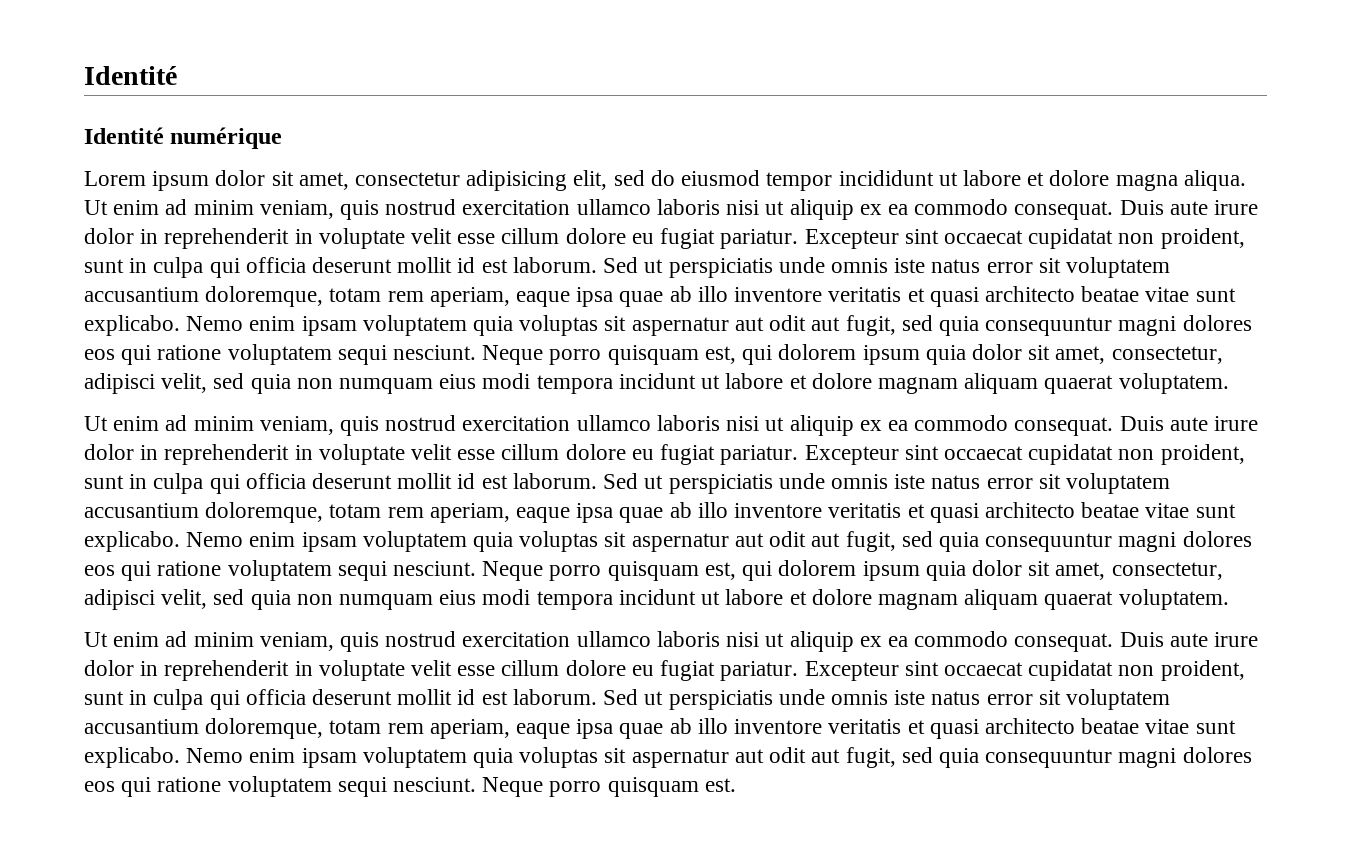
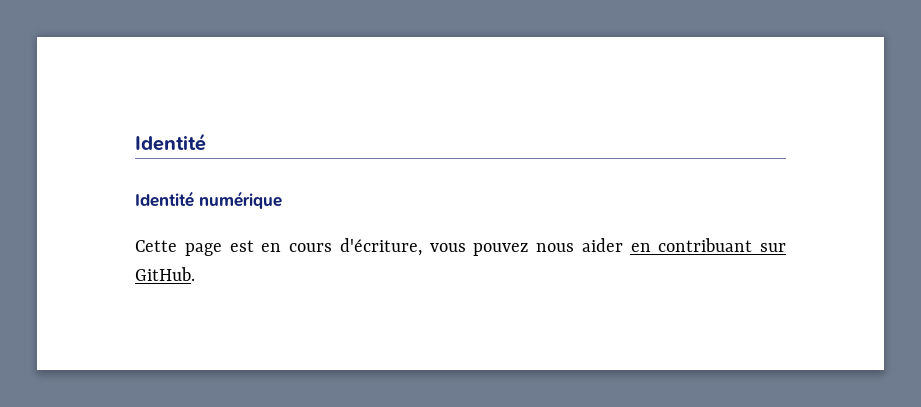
[84,170,1246,191] [84,199,1258,220] [84,228,1245,249] [84,257,1170,278] [84,286,1236,307] [84,315,1252,336] [84,344,1223,365] [84,373,1229,394] [84,415,1258,436] [84,444,1245,465] [84,473,1170,494] [84,502,1236,523] [84,531,1252,552] [84,560,1223,581] [84,589,1229,610] [84,631,1258,652] [84,660,1245,681] [84,689,1170,710] [84,718,1236,739] [84,747,1252,768] [84,776,736,797] Lorem ipsum dolor sit amet, consectetur adipisicing elit, sed do eiusmod tempor incididunt ut labore et dolore magna aliqua. Ut enim ad minim veniam, quis nostrud exercitation ullamco laboris nisi ut aliquip ex ea commodo consequat. Duis aute irure dolor in reprehenderit in voluptate velit esse cillum dolore eu fugiat pariatur. Excepteur sint occaecat cupidatat non proident, sunt in culpa qui officia deserunt mollit id est laborum. Sed ut perspiciatis unde omnis iste natus error sit voluptatem accusantium doloremque, totam rem aperiam, eaque ipsa quae ab illo inventore veritatis et quasi architecto beatae vitae sunt explicabo. Nemo enim ipsam voluptatem quia voluptas sit aspernatur aut odit aut fugit, sed quia consequuntur magni dolores eos qui ratione voluptatem sequi nesciunt. Neque porro quisquam est, qui dolorem ipsum quia dolor sit amet, consectetur, adipisci velit, sed quia non numquam eius modi tempora incidunt ut labore et dolore magnam aliquam quaerat voluptatem. // Ut enim ad minim veniam, quis nostrud exercitation ullamco laboris nisi ut aliquip ex ea commodo consequat. Duis aute irure dolor in reprehenderit in voluptate velit esse cillum dolore eu fugiat pariatur. Excepteur sint occaecat cupidatat non proident, sunt in culpa qui officia deserunt mollit id est laborum. Sed ut perspiciatis unde omnis iste natus error sit voluptatem accusantium doloremque, totam rem aperiam, eaque ipsa quae ab illo inventore veritatis et quasi architecto beatae vitae sunt explicabo. Nemo enim ipsam voluptatem quia voluptas sit aspernatur aut odit aut fugit, sed quia consequuntur magni dolores eos qui ratione voluptatem sequi nesciunt. Neque porro quisquam est, qui dolorem ipsum quia dolor sit amet, consectetur, adipisci velit, sed quia non numquam eius modi tempora incidunt ut labore et dolore magnam aliquam quaerat voluptatem. // Ut enim ad minim veniam, quis nostrud exercitation ullamco laboris nisi ut aliquip ex ea commodo consequat. Duis aute irure dolor in reprehenderit in voluptate velit esse cillum dolore eu fugiat pariatur. Excepteur sint occaecat cupidatat non proident, sunt in culpa qui officia deserunt mollit id est laborum. Sed ut perspiciatis unde omnis iste natus error sit voluptatem accusantium doloremque, totam rem aperiam, eaque ipsa quae ab illo inventore veritatis et quasi architecto beatae vitae sunt explicabo. Nemo enim ipsam voluptatem quia voluptas sit aspernatur aut odit aut fugit, sed quia consequuntur magni dolores eos qui ratione voluptatem sequi nesciunt. Neque porro quisquam est. -> [135,238,786,256] [135,267,195,281] Cette page est en cours d'écriture, vous pouvez nous aider en contribuant sur GitHub.

